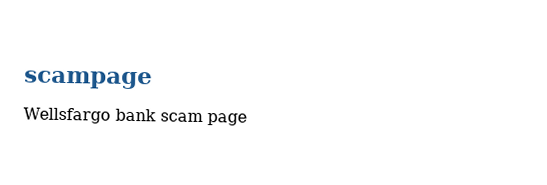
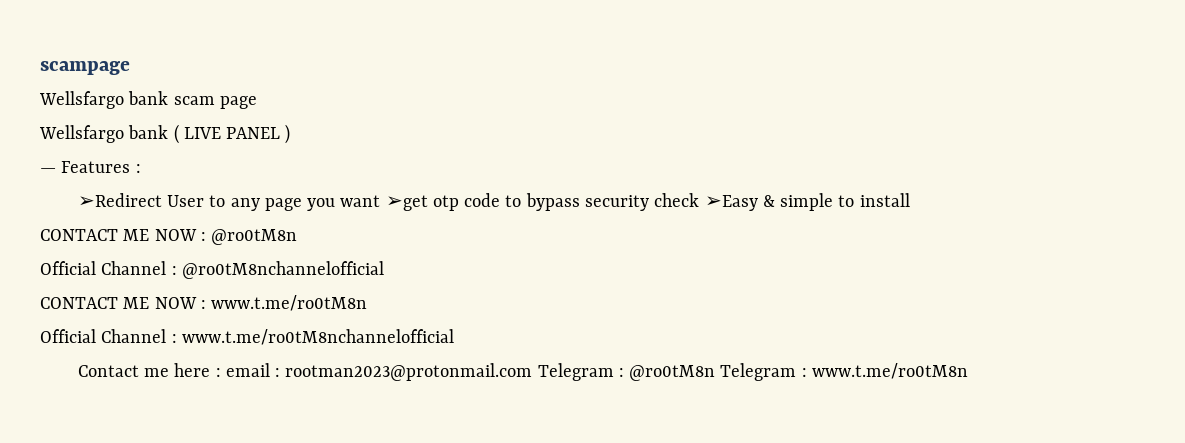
(247, 119) none -> [39,124,291,144] [40,161,141,173] [77,193,910,211] [40,229,298,245] [40,261,384,279] [40,295,368,311] [40,329,454,345] [77,363,969,381] // Wellsfargo bank ( LIVE PANEL ) // — Features : // ➢Redirect User to any page you want ➢get otp code to bypass security check ➢Easy & simple to install // CONTACT ME NOW : @ro0tM8n // Official Channel : @ro0tM8nchannelofficial // CONTACT ME NOW : www.t.me/ro0tM8n // Official Channel : www.t.me/ro0tM8nchannelofficial // Contact me here : email : rootman2023@protonmail.com Telegram : @ro0tM8n Telegram : www.t.me/ro0tM8n

